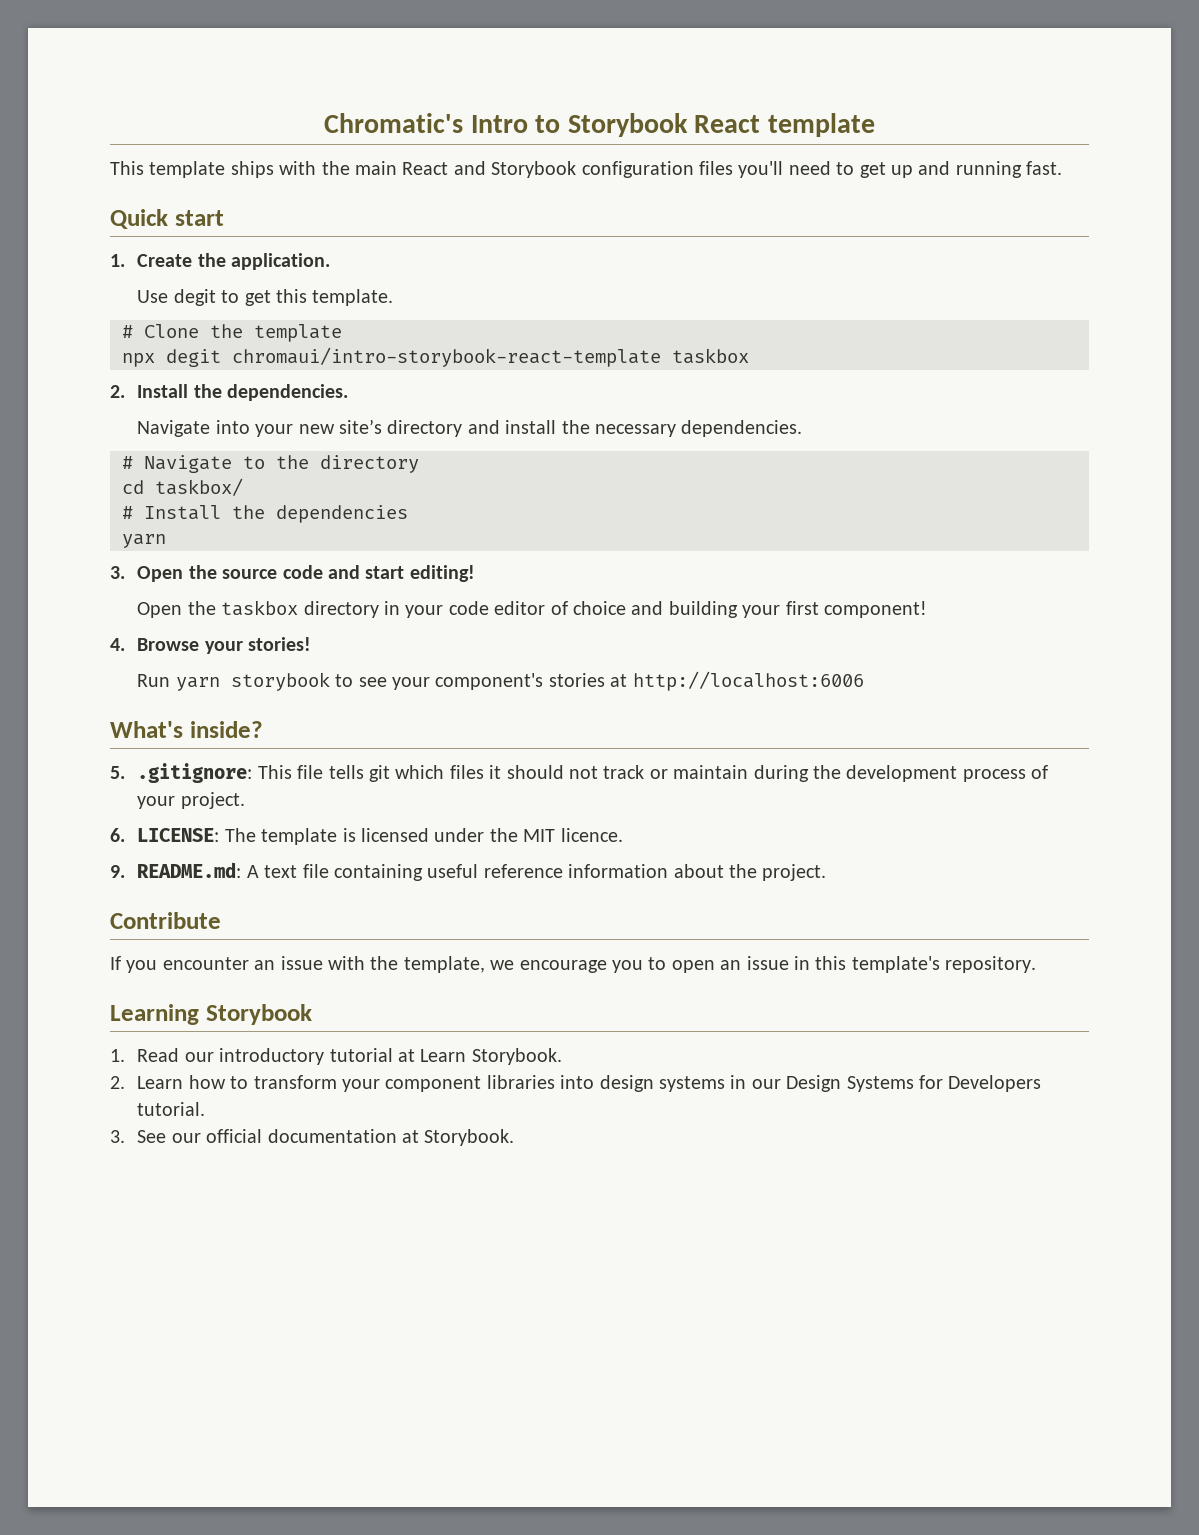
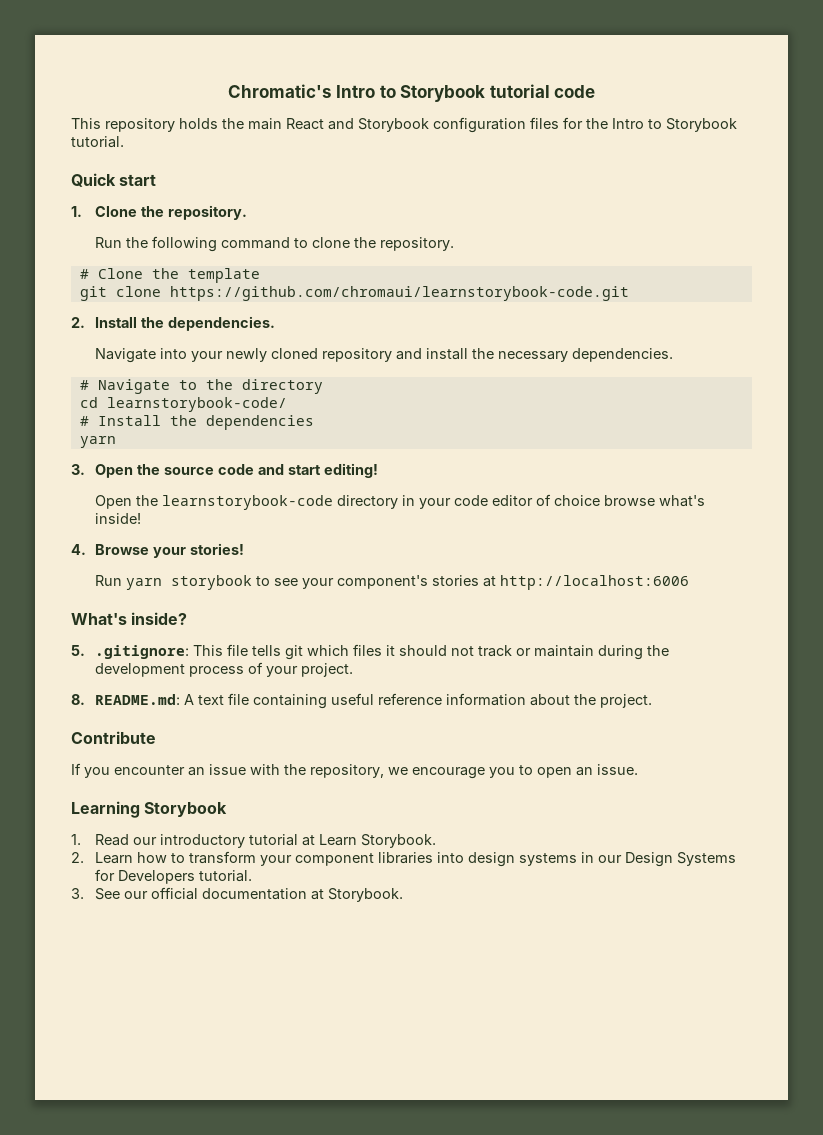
[694,113,875,137] [110,161,317,178] React template // This template ships with -> [489,84,596,98] [71,118,218,132] tutorial code // This repository holds
[738,161,1063,178] [110,209,224,229] [110,253,331,270] [137,289,394,306] you'll need to get up and running fast. // Quick start // 1. Create the application. // Use degit to get this template. -> [563,117,737,132] [71,136,124,148] [71,173,157,187] [71,205,248,220] [95,236,455,252] for the Intro to Storybook tutorial. // Quick start // 1. Clone the repository. // Run the following command to clone the repository.
[122,347,749,367] npx degit chromaui/intro-storybook-react-template taskbox -> [79,286,629,301] git clone https://github.com/chromaui/learnstorybook-code.git
[298,419,463,437] new site’s directory -> [226,348,393,362] newly cloned repository
[155,478,243,496] taskbox/ -> [106,397,287,412] learnstorybook-code/
[221,600,299,616] taskbox -> [162,495,334,510] learnstorybook-code
[631,601,927,618] and building your first component! -> [604,495,706,507] [95,513,142,524] browse what's inside!
[110,828,623,845] [110,865,125,878] 6. LICENSE: The template is licensed under the MIT licence. // 9. -> [71,694,85,705] 8.
[403,956,485,973] template, -> [310,764,384,778] repository,
[746,956,1037,973] issue in this template's repository. -> [597,764,638,775] issue.

